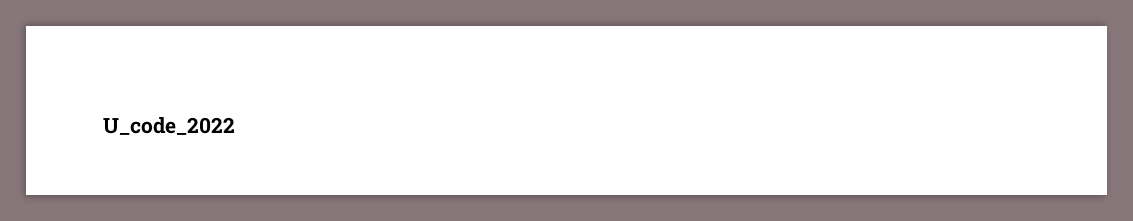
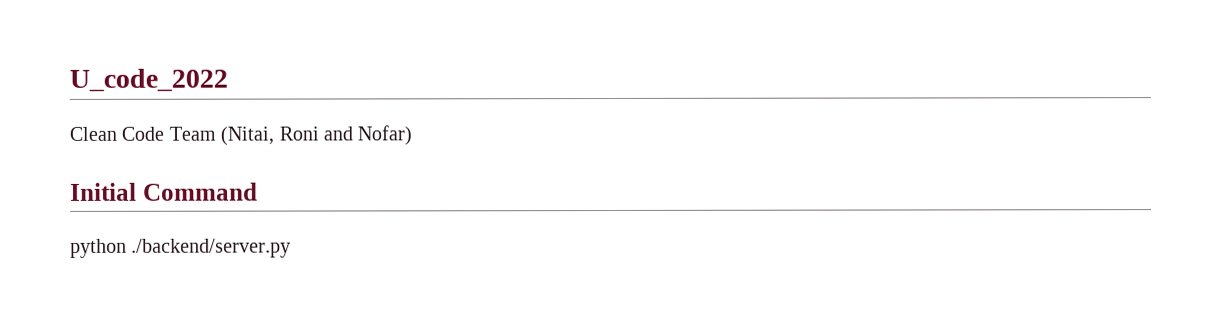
(235, 126) none -> [69,125,413,146] [70,182,258,201] [70,238,292,258] // Clean Code Team (Nitai, Roni and Nofar) // Initial Command // python ./backend/server.py

